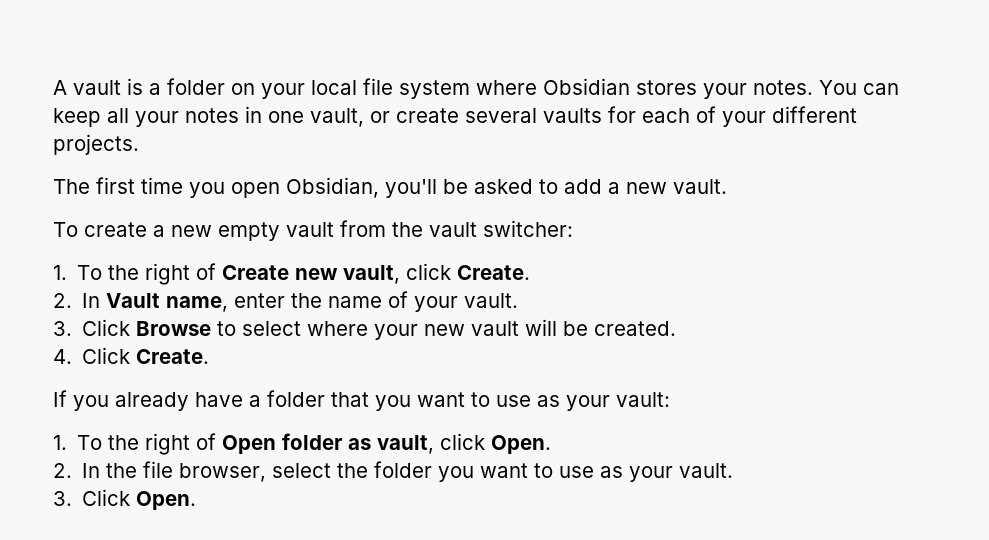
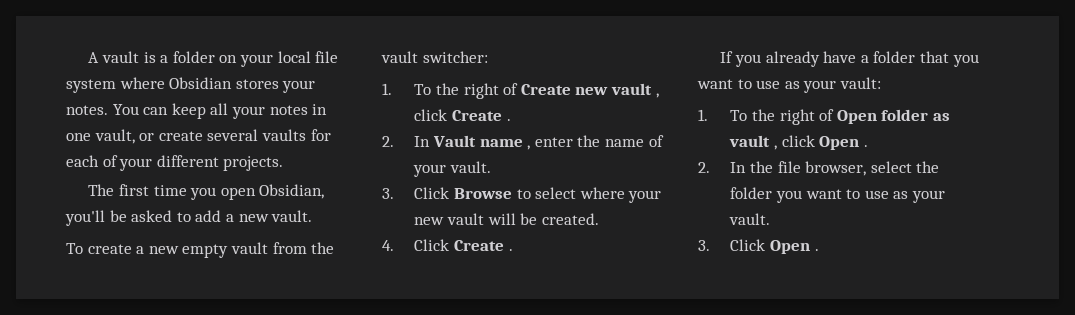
[343,263,531,284] vault, click Create. -> [610,83,659,98] [414,109,511,121] vault , click Create .
[166,296,229,312] name, -> [479,139,531,150] name ,
[136,349,210,364] Create. -> [454,240,513,251] Create .
[377,433,552,454] vault, click Open. -> [729,135,868,150] vault , click Open .
[136,491,197,510] Open. -> [770,240,819,254] Open .

